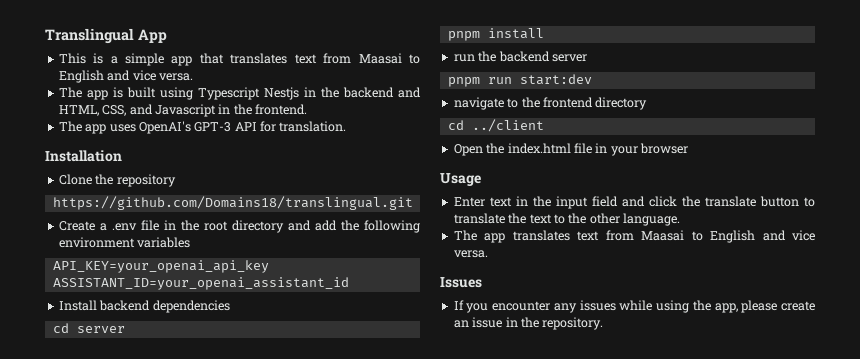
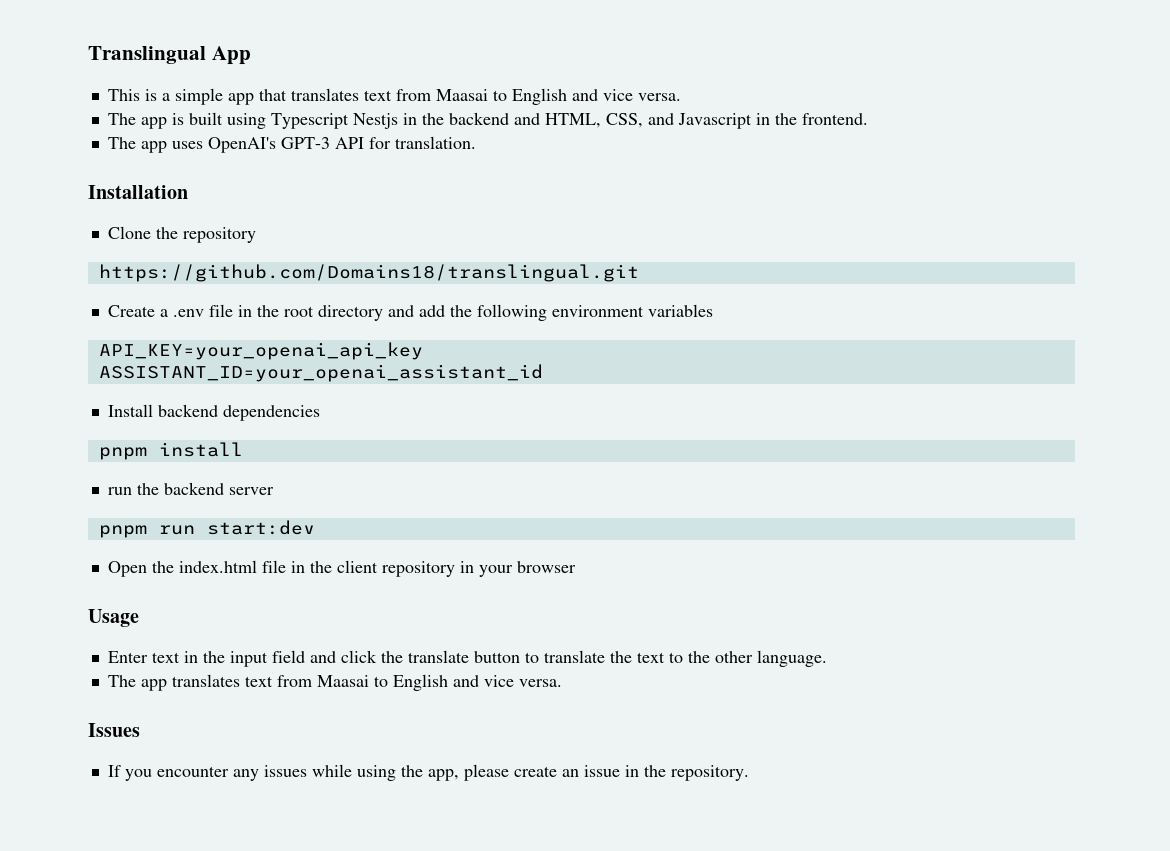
[52,323,125,333] // cd server -> (320, 413) none
[453,97,648,110] [447,119,544,132] // navigate to the frontend directory // cd ../client -> (315, 527) none
(608, 148) none -> [309,560,474,577] the client repository in

